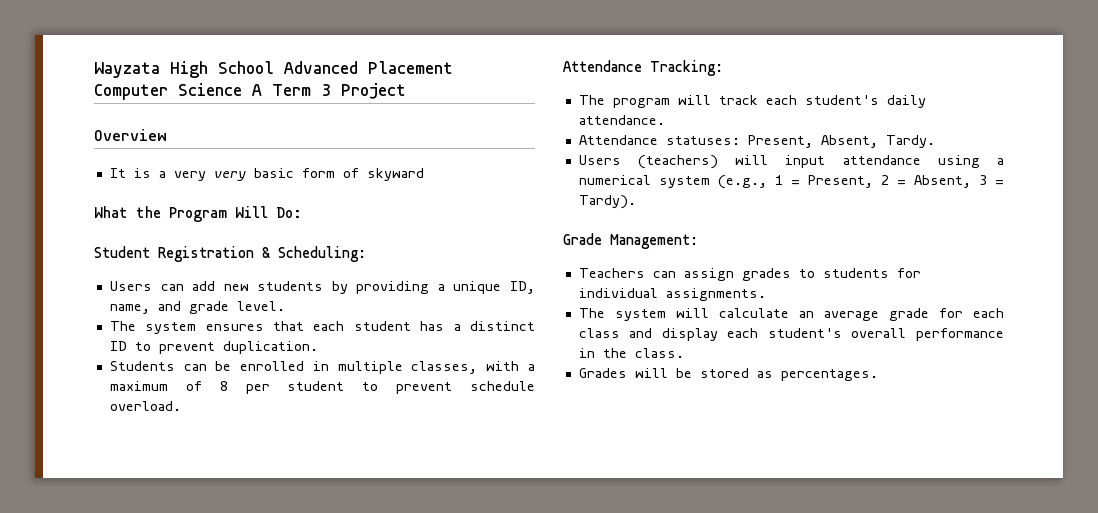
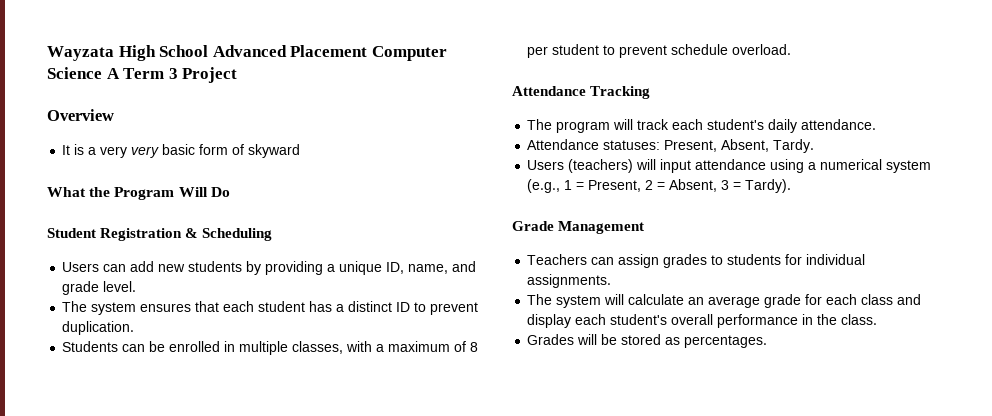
[276,207,302,218] Do: -> [210,187,230,197] Do
[278,246,366,262] Scheduling: -> [202,228,273,241] Scheduling
[650,60,723,76] Tracking: -> [590,86,651,99] Tracking
[610,234,698,249] Management: -> [558,221,645,234] Management

